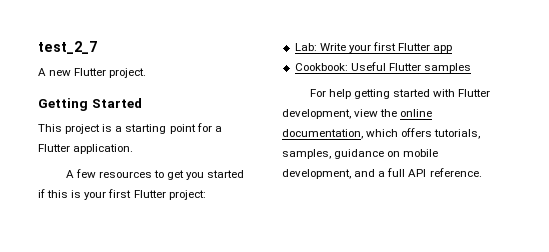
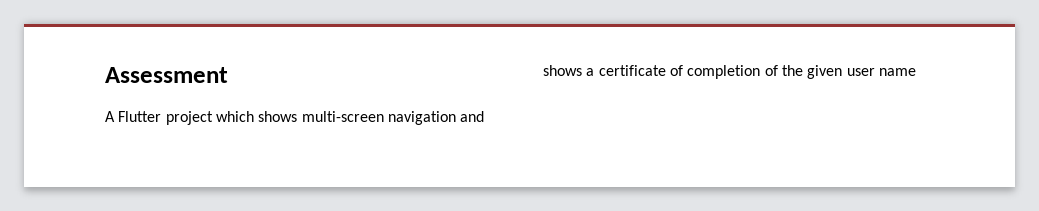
[38,41,97,54] [38,68,147,78] [38,98,142,111] [38,123,222,134] [38,144,134,154] [65,169,245,180] [38,189,206,200] [294,42,453,53] [294,62,471,73] [309,89,491,99] [282,109,433,119] [282,128,481,139] [282,149,439,159] [282,168,482,179] test_2_7 // A new Flutter project. // Getting Started // This project is a starting point for a Flutter application. // A few resources to get you started if this is your first Flutter project: // Lab: Write your first Flutter app // Cookbook: Useful Flutter samples // For help getting started with Flutter development, view the online documentation, which offers tutorials, samples, guidance on mobile development, and a full API reference. -> [105,67,228,83] [105,111,485,125] [543,65,916,79] Assessment // A Flutter project which shows multi-screen navigation and shows a certificate of completion of the given user name

